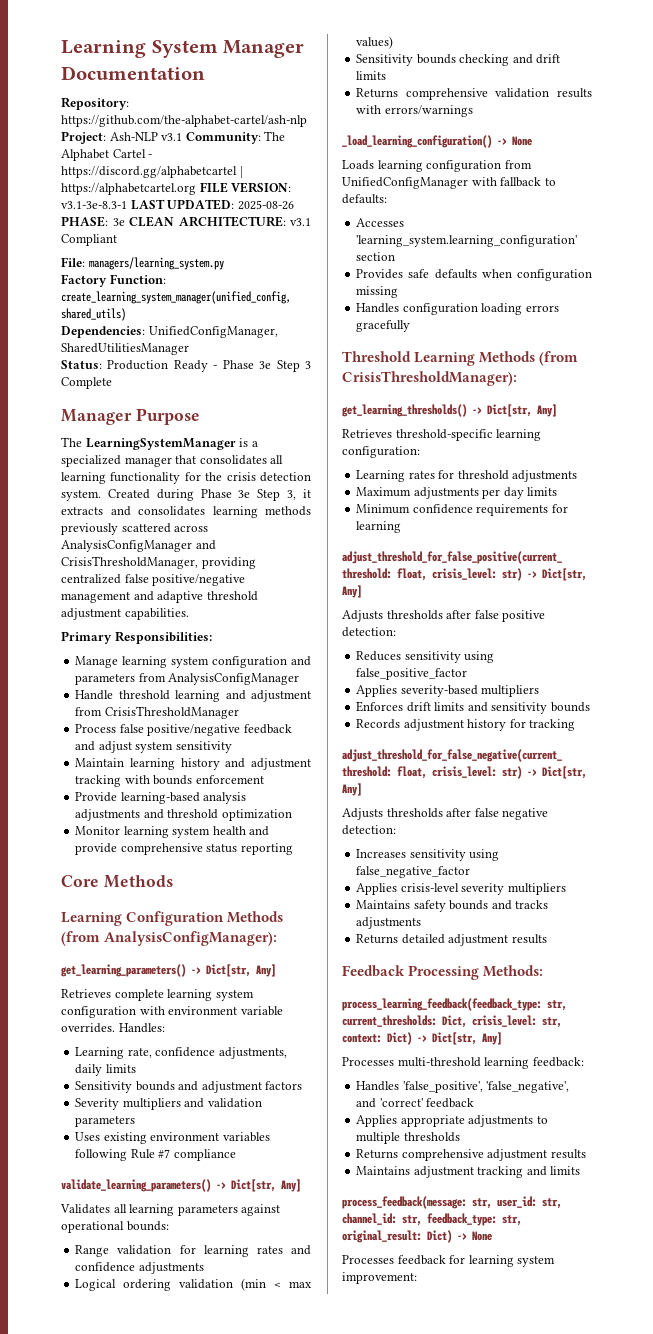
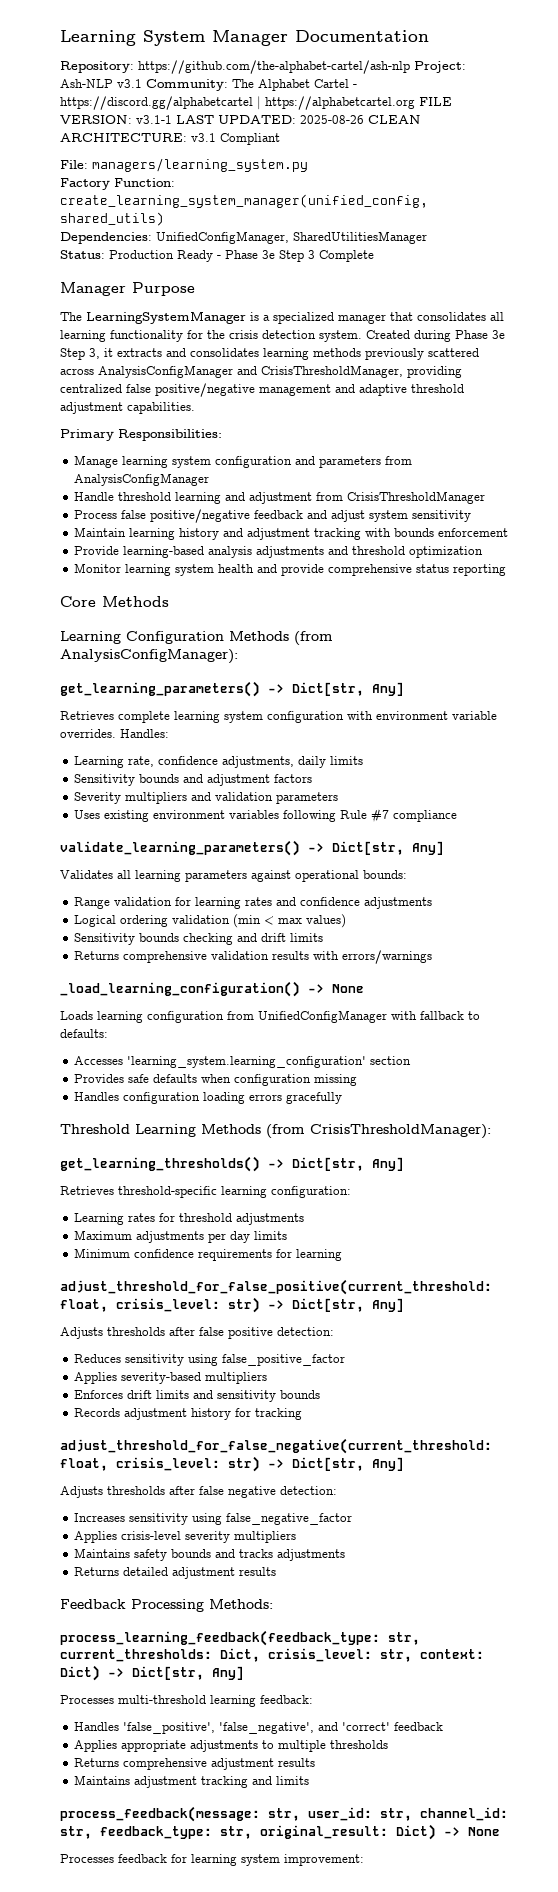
[61,201,127,209] v3.1-3e-8.3-1 -> [136,115,172,124] v3.1-1
[61,216,125,227] PHASE: 3e -> (364, 119) none

